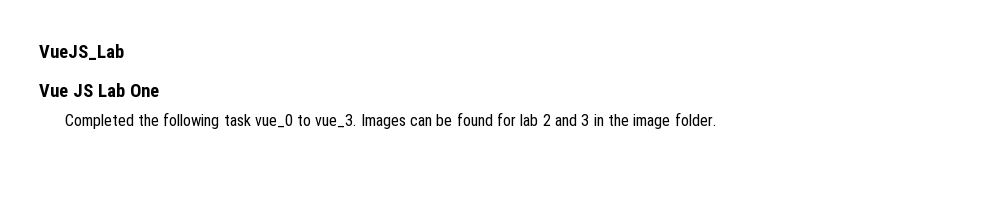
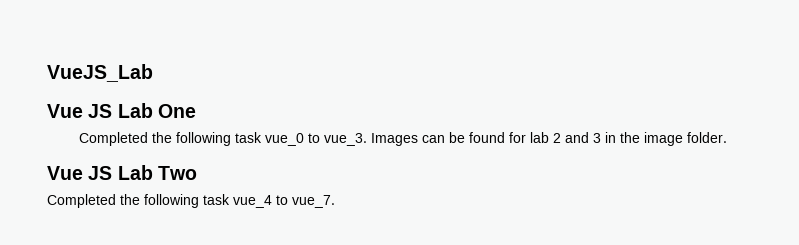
(716, 119) none -> [47,165,197,180] [47,194,335,208] // Vue JS Lab Two // Completed the following task vue_4 to vue_7.

